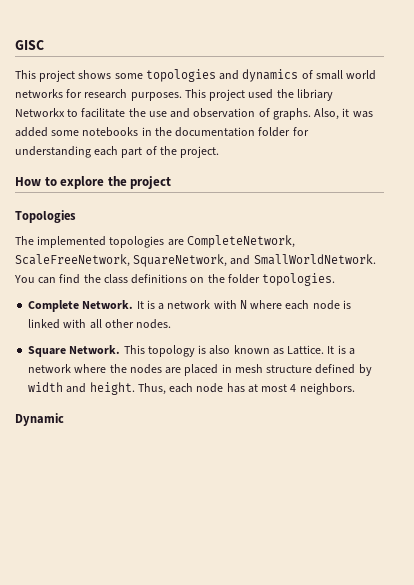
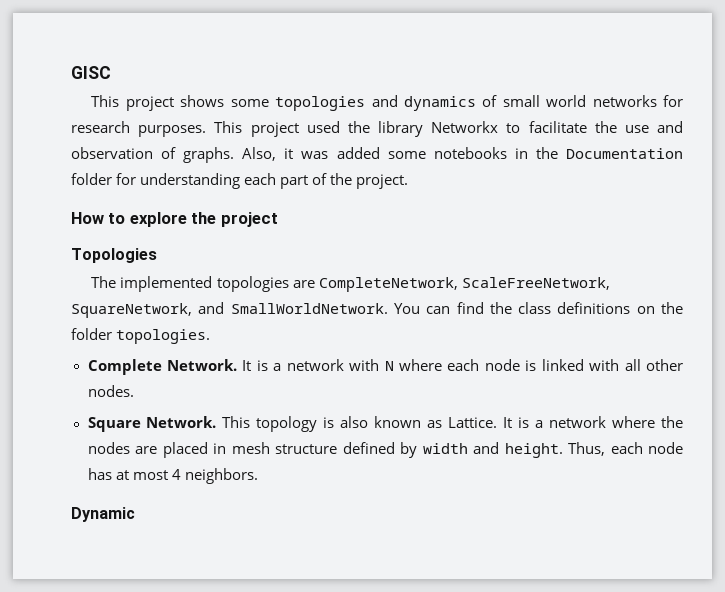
[296,89,333,101] libriary -> [378,121,423,137] library
[175,127,256,137] documentation -> [566,148,684,159] Documentation

